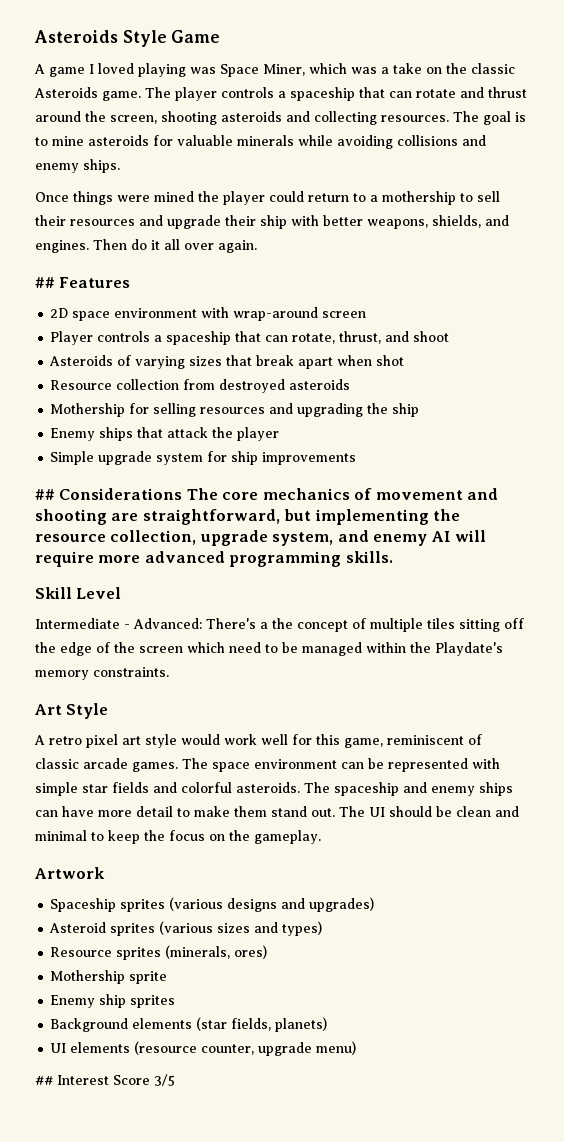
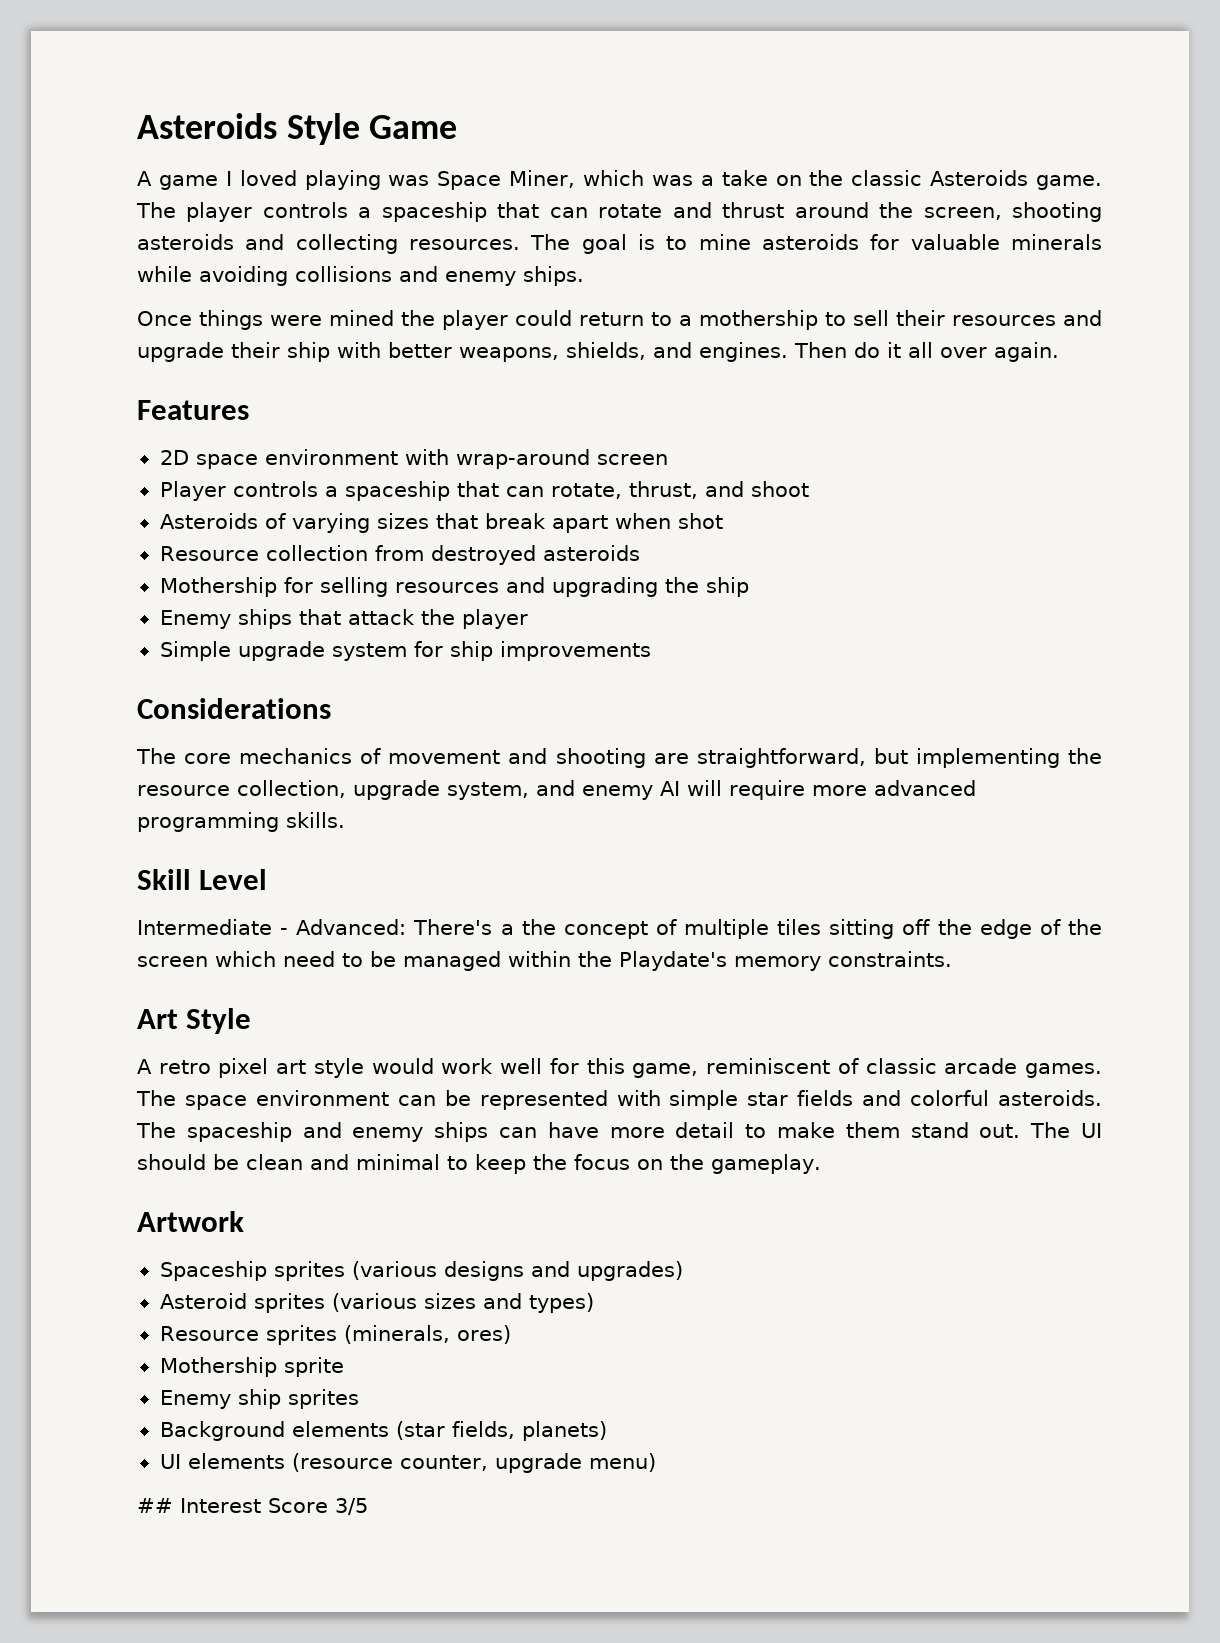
[35,277,55,288] ## -> (1059, 352) none
[35,489,55,500] ## -> (651, 651) none
(183, 494) none -> (331, 708) //

